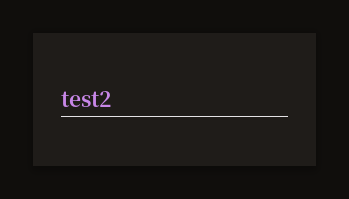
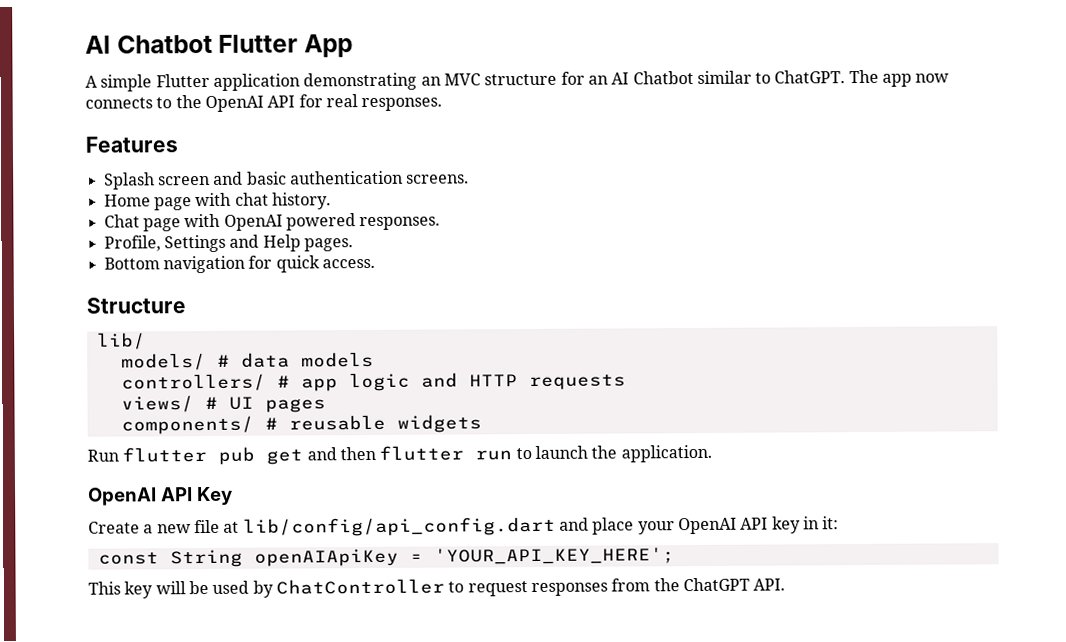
[61,91,111,107] test2 -> [85,34,353,58] [85,69,950,92] [85,94,443,113] [85,136,178,153] [103,170,470,190] [103,192,331,211] [103,213,441,232] [103,234,353,253] [103,255,375,274] [86,297,186,314] [96,332,146,350] [120,351,374,371] [120,372,626,392] [120,395,326,413] [120,414,482,435] [87,444,712,465] [88,486,233,506] [88,516,840,537] [97,547,675,568] [88,577,786,599] AI Chatbot Flutter App // A simple Flutter application demonstrating an MVC structure for an AI Chatbot similar to ChatGPT. The app now connects to the OpenAI API for real responses. // Features // Splash screen and basic authentication screens. // Home page with chat history. // Chat page with OpenAI powered responses. // Profile, Settings and Help pages. // Bottom navigation for quick access. // Structure // lib/ // models/ # data models // controllers/ # app logic and HTTP requests // views/ # UI pages // components/ # reusable widgets // Run flutter pub get and then flutter run to launch the application. // OpenAI API Key // Create a new file at lib/config/api_config.dart and place your OpenAI API key in it: // const String openAIApiKey = 'YOUR_API_KEY_HERE'; // This key will be used by ChatController to request responses from the ChatGPT API.

